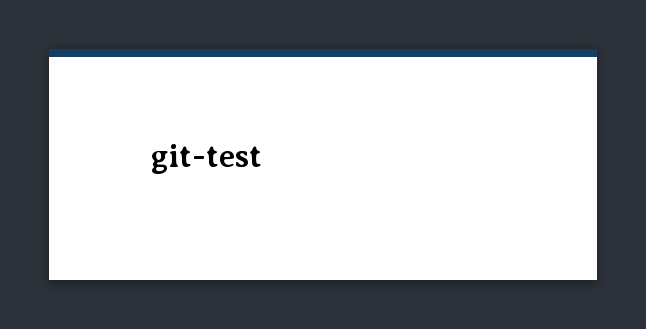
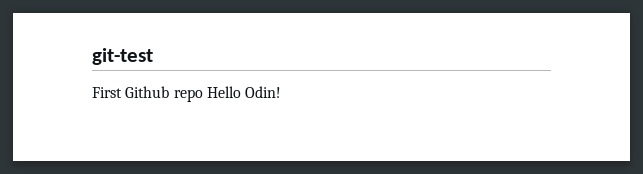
(262, 159) none -> [92,86,282,102] // First Github repo Hello Odin!

